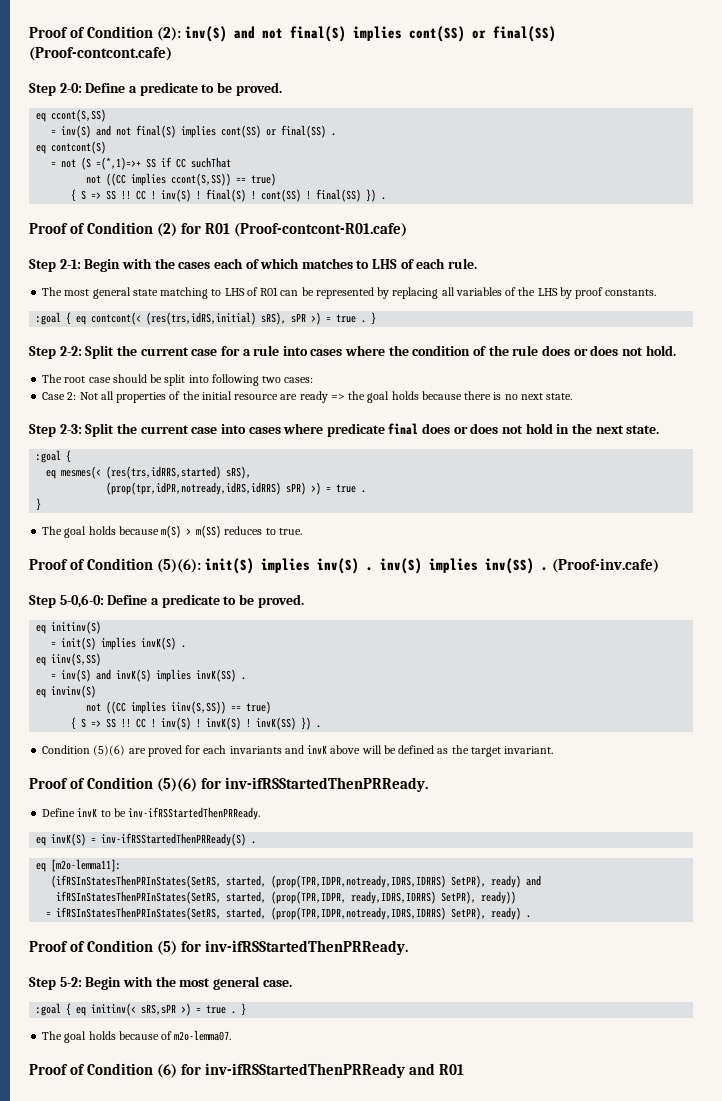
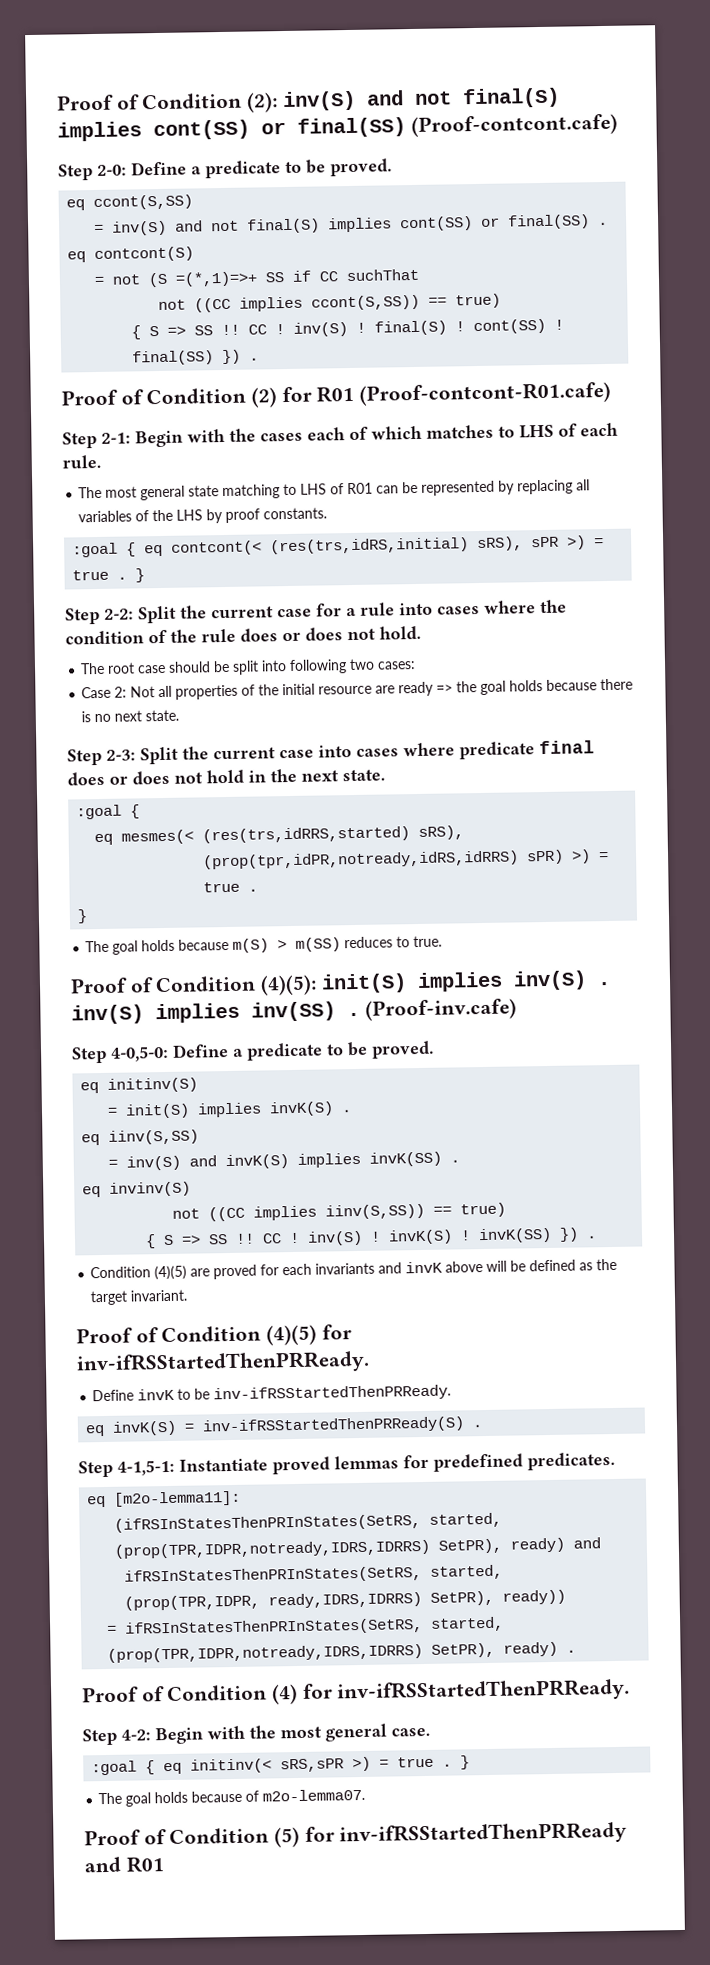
[157,559,202,573] (5)(6): -> [260,974,318,996] (4)(5):
[59,594,104,608] 5-0,6-0: -> [110,1045,169,1062] 4-0,5-0:
[93,745,126,756] (5)(6) -> [154,1265,188,1281] (4)(5)
[157,778,198,792] (5)(6) -> [266,1324,318,1346] (4)(5)
(257, 842) none -> [78,1451,615,1478] // Step 4-1,5-1: Instantiate proved lemmas for predefined predicates.
[157,941,178,955] (5) -> [272,1683,299,1705] (4)
[59,977,82,987] 5-2: -> [121,1729,151,1741] 4-2:
[157,1064,178,1078] (6) -> [274,1826,301,1848] (5)

